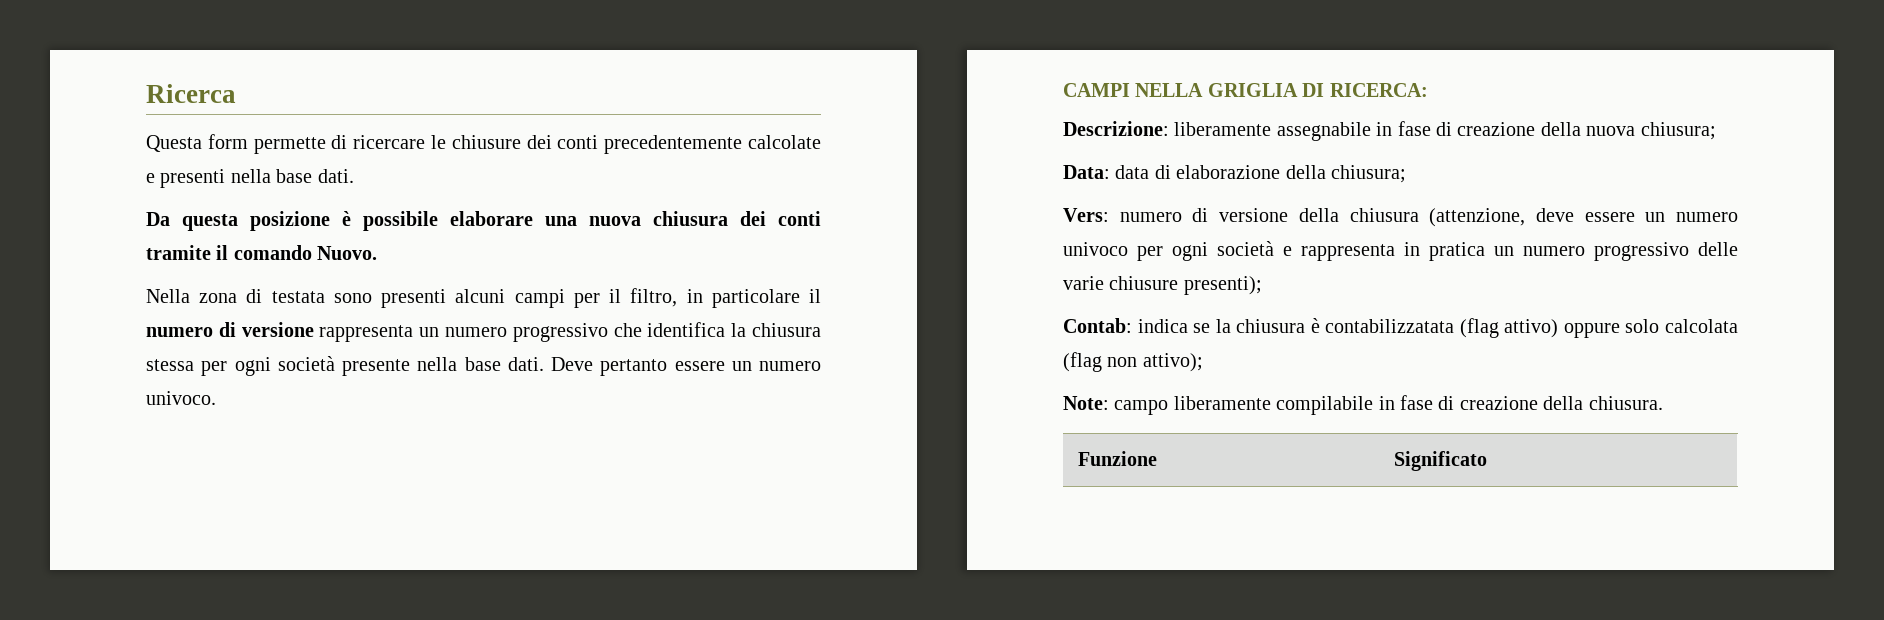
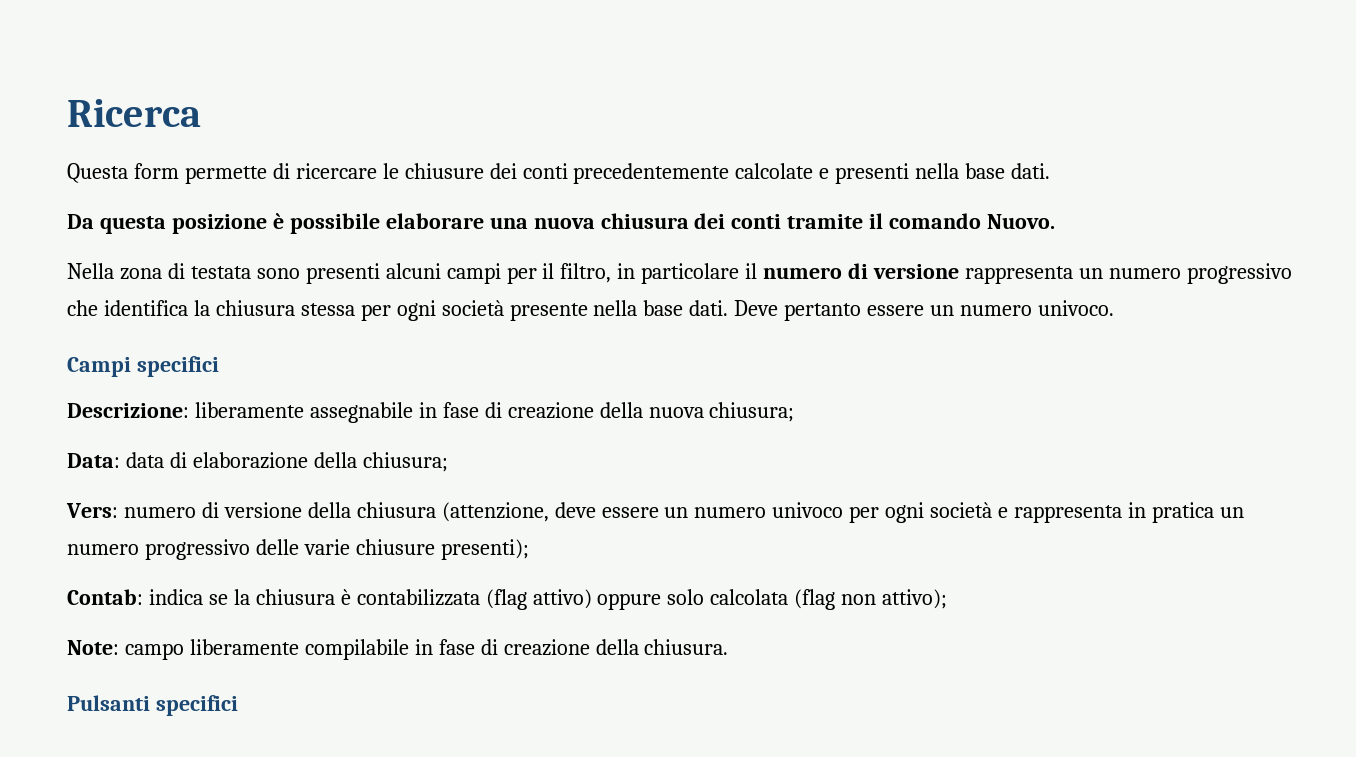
[1063,83,1428,97] CAMPI NELLA GRIGLIA DI RICERCA: -> [67,356,219,377] Campi specifici
[1325,319,1455,333] contabilizzatata -> [356,589,480,606] contabilizzata
[1077,451,1157,466] [1393,451,1487,471] // Funzione | Significato -> [67,695,238,716] // Pulsanti specifici

